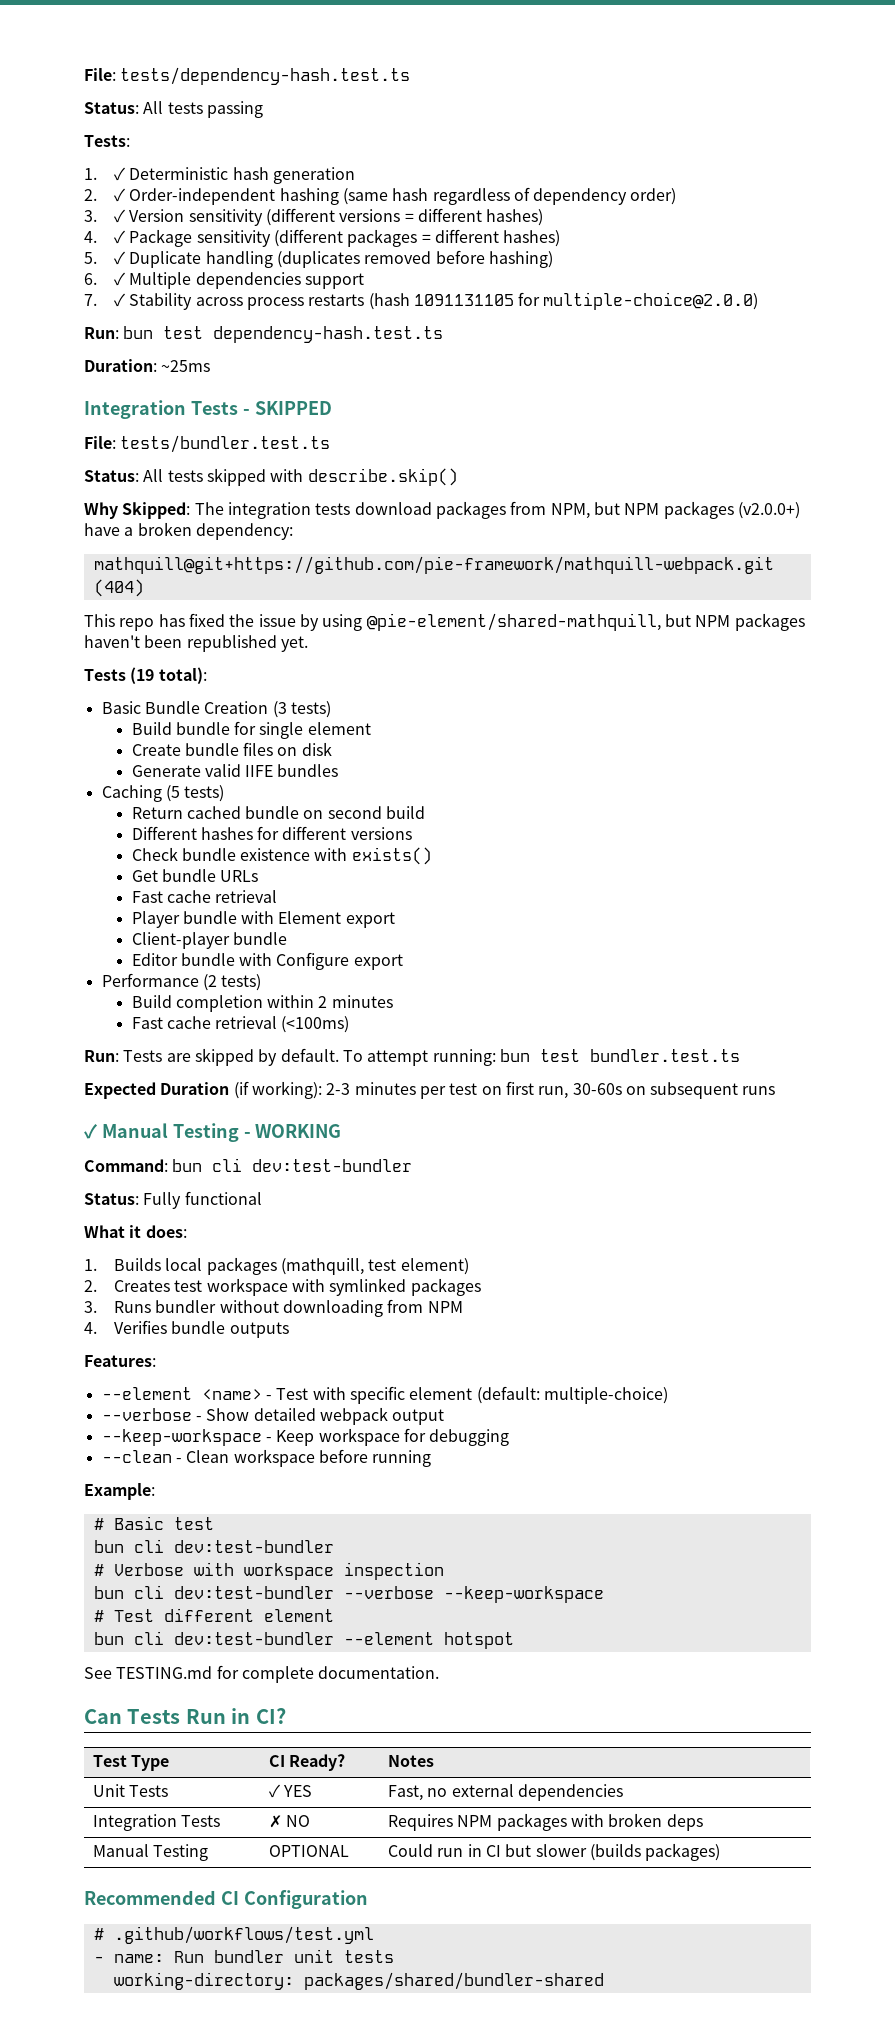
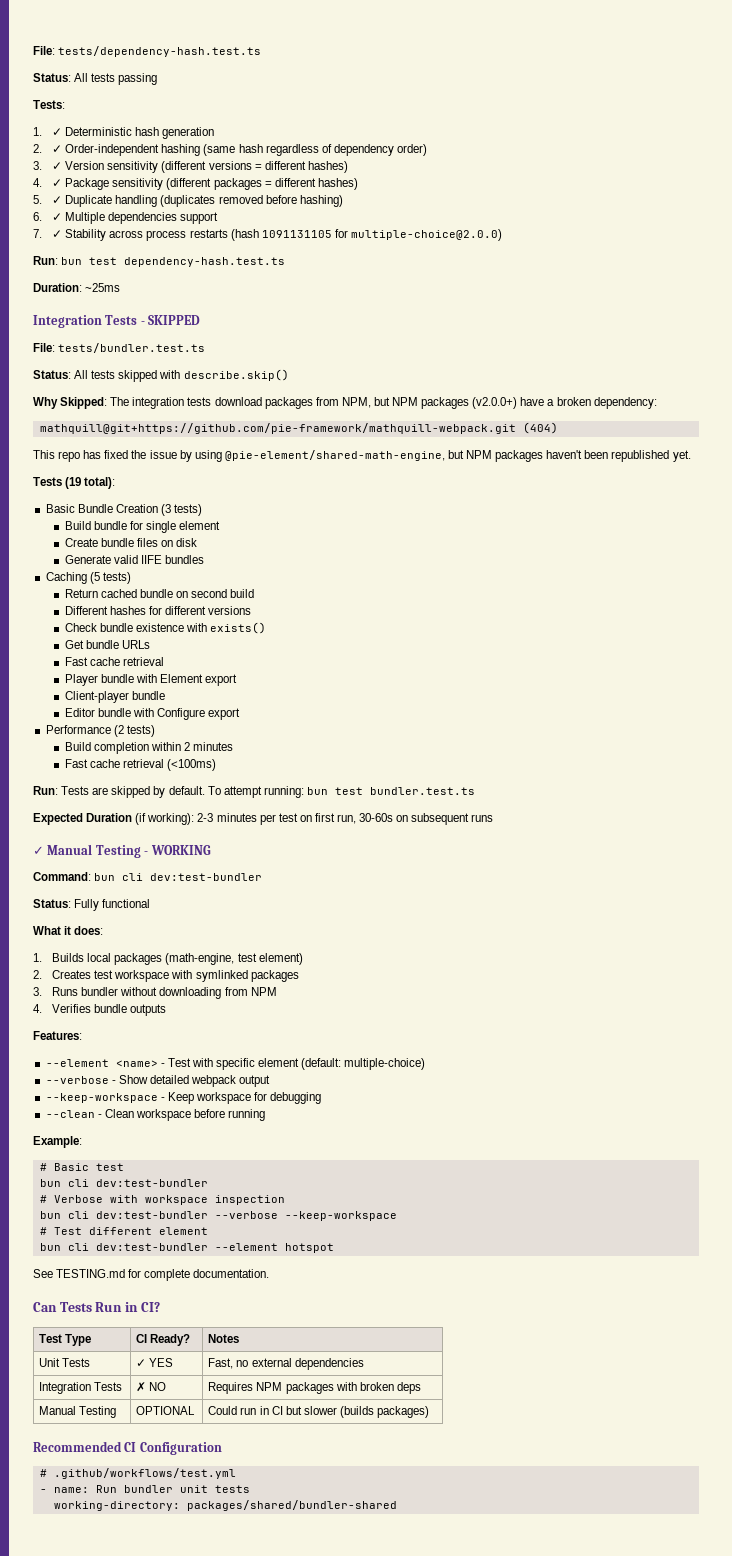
[366,613,661,631] @pie-element/shared-mathquill, -> [224,450,445,461] @pie-element/shared-math-engine,
[280,1258,364,1275] (mathquill, -> [165,953,235,965] (math-engine,

